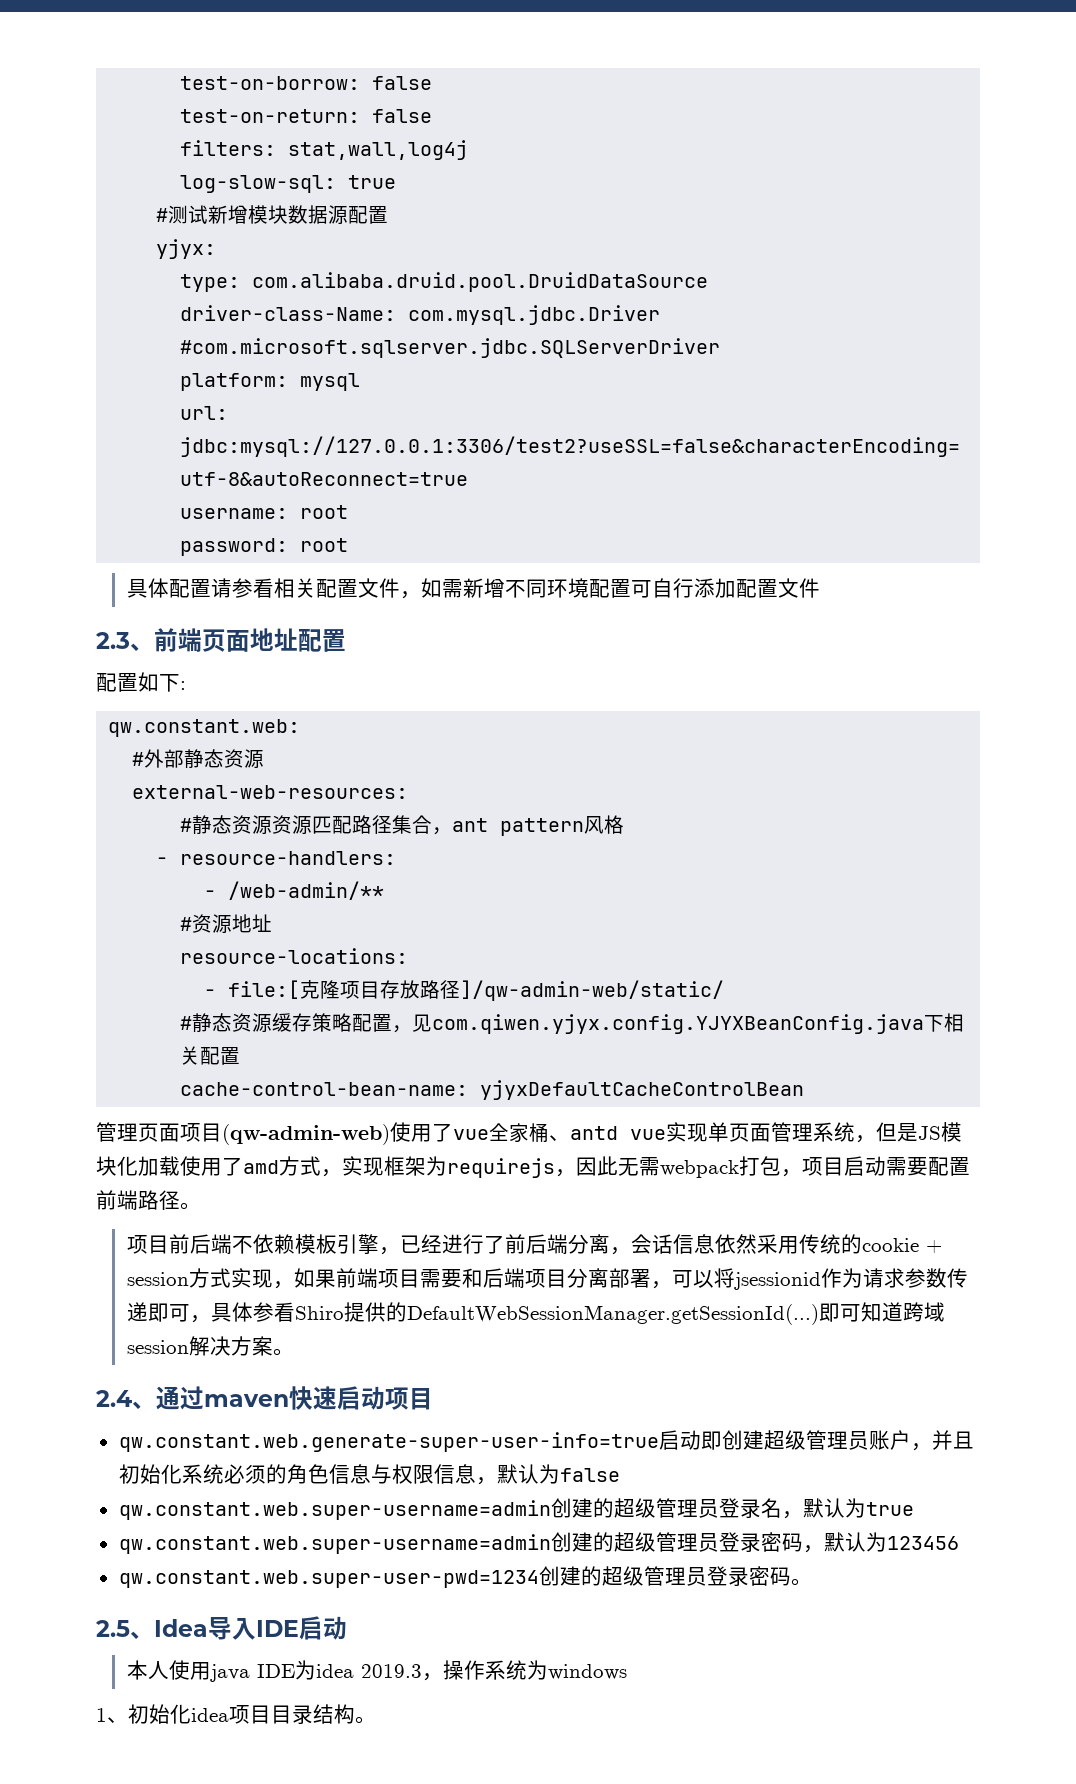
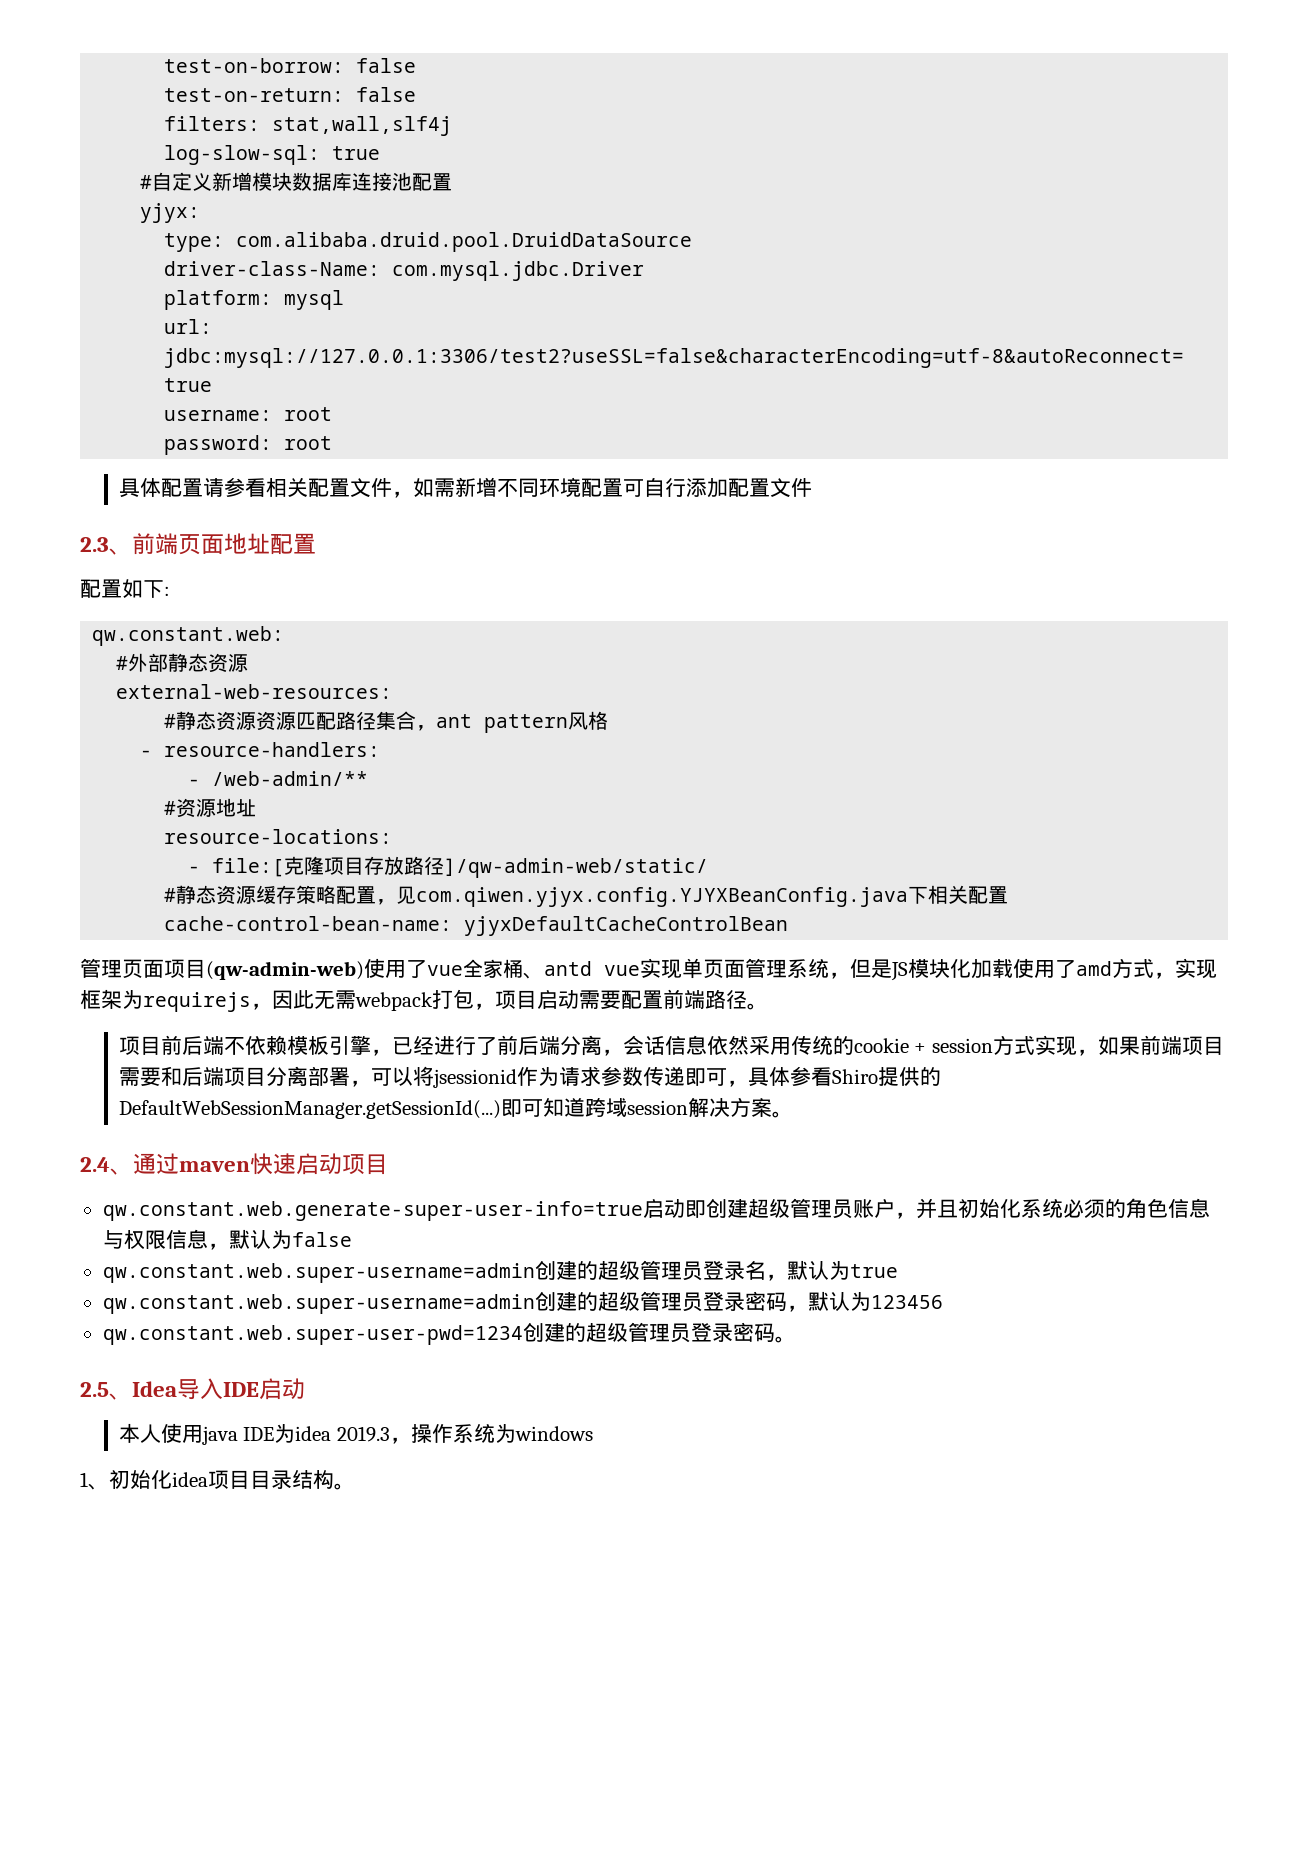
[288,140,469,160] stat,wall,log4j -> [272,116,453,136] stat,wall,slf4j
[168,205,209,224] 测试 -> [152,172,213,191] 自定义
[328,205,349,225] 源 -> [332,172,413,191] 库连接池
[180,338,721,358] #com.microsoft.sqlserver.jdbc.SQLServerDriver -> (645, 271) none

